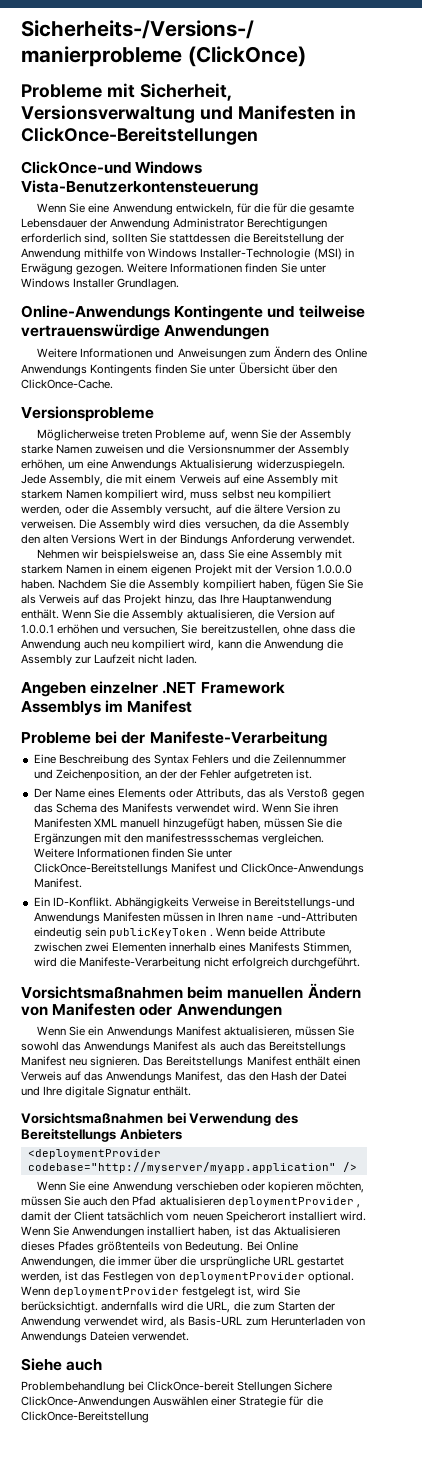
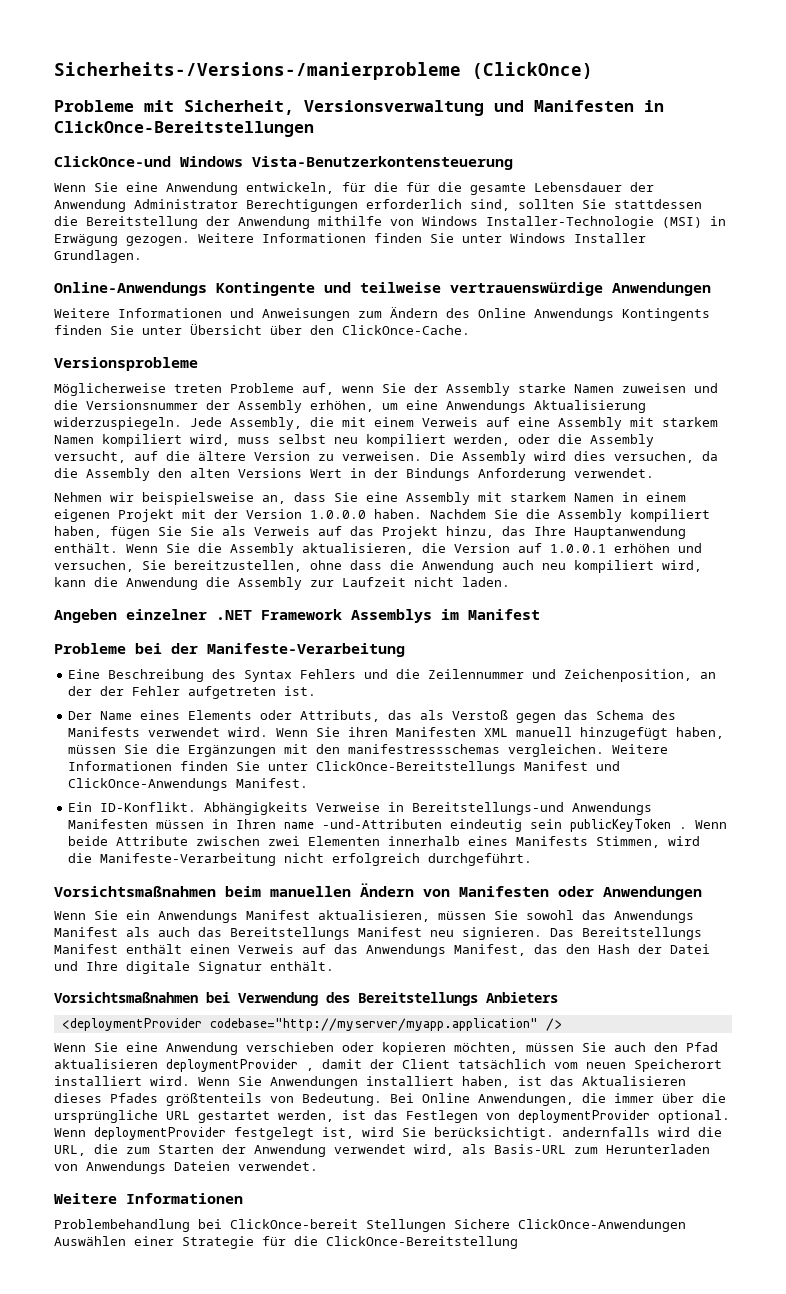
[21,1358,103,1371] Siehe auch -> [54,1193,243,1204] Weitere Informationen

